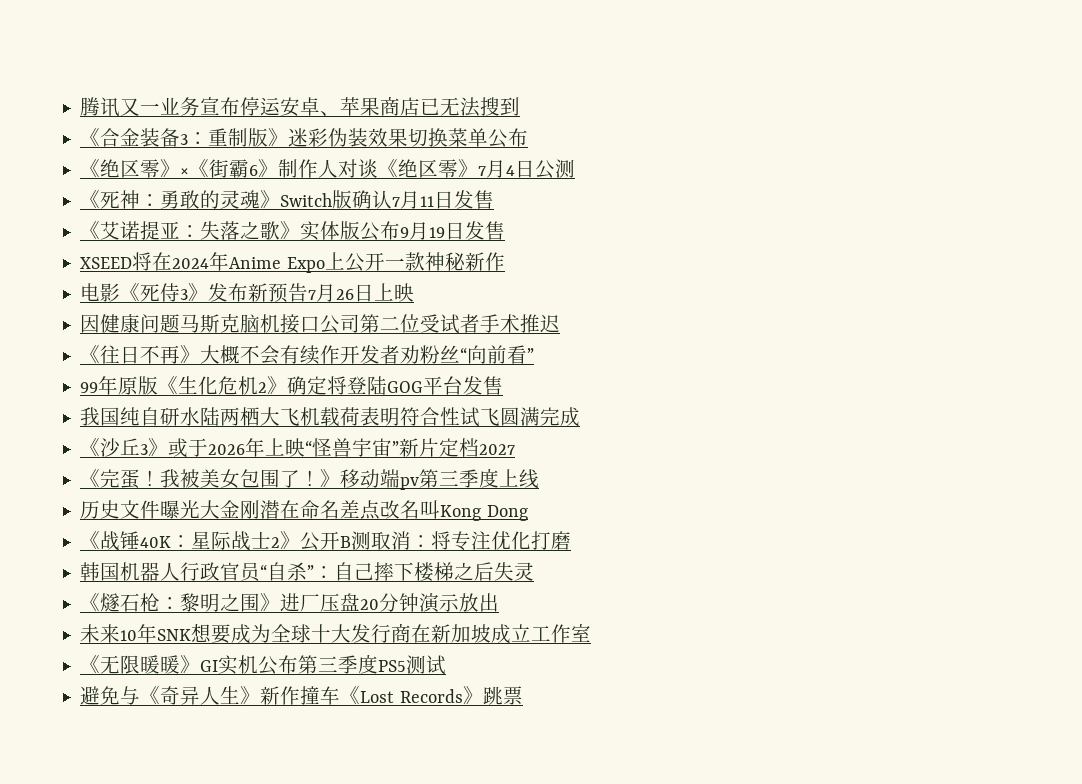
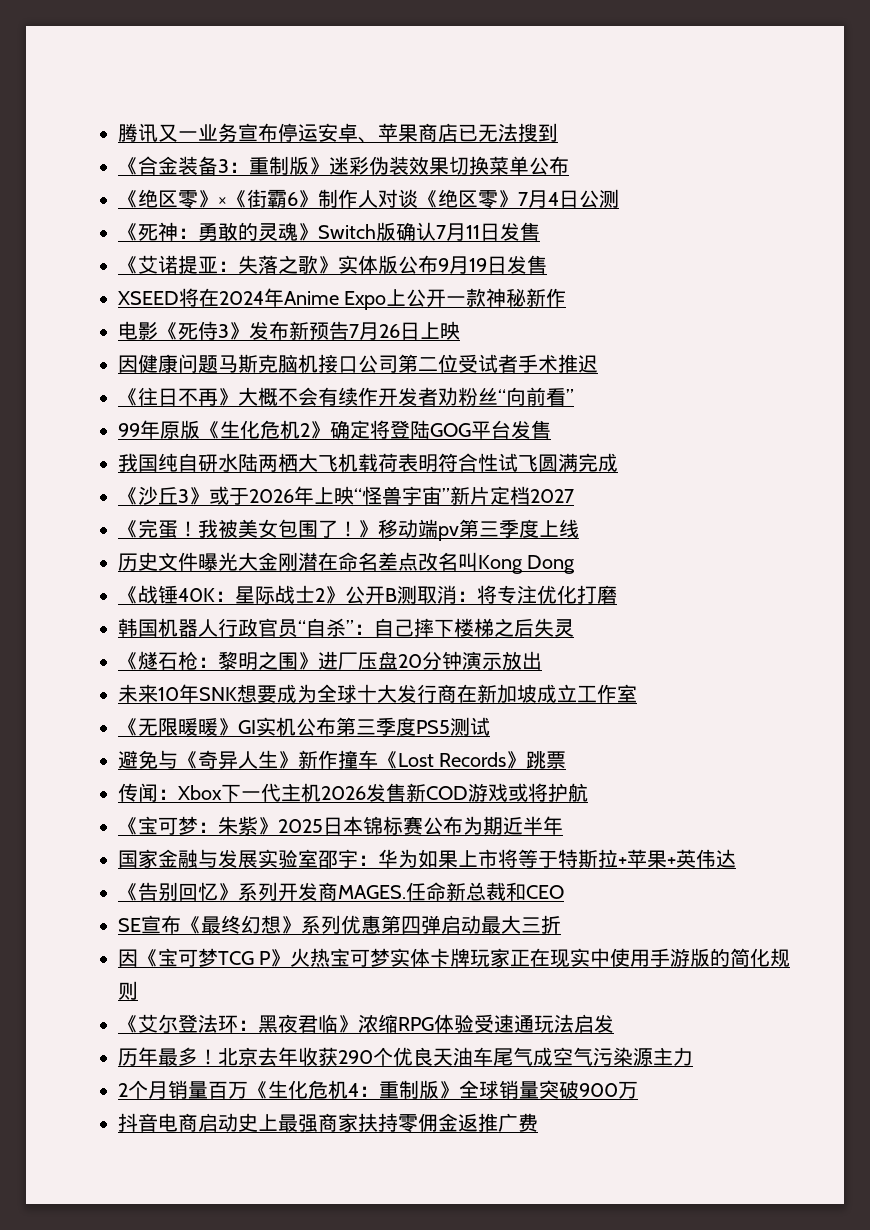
(523, 695) none -> [118,783,588,802] [118,816,563,835] [118,849,736,868] [118,882,564,901] [118,915,561,934] [118,948,791,968] [118,981,138,1000] [118,1014,614,1033] [118,1047,693,1067] [118,1080,638,1099] [118,1113,538,1133] // 传闻：Xbox下一代主机2026发售新COD游戏或将护航 // 《宝可梦：朱紫》2025日本锦标赛公布为期近半年 // 国家金融与发展实验室邵宇：华为如果上市将等于特斯拉+苹果+英伟达 // 《告别回忆》系列开发商MAGES.任命新总裁和CEO // SE宣布《最终幻想》系列优惠第四弹启动最大三折 // 因《宝可梦TCG P》火热宝可梦实体卡牌玩家正在现实中使用手游版的简化规则 // 《艾尔登法环：黑夜君临》浓缩RPG体验受速通玩法启发 // 历年最多！北京去年收获290个优良天油车尾气成空气污染源主力 // 2个月销量百万《生化危机4：重制版》全球销量突破900万 // 抖音电商启动史上最强商家扶持零佣金返推广费

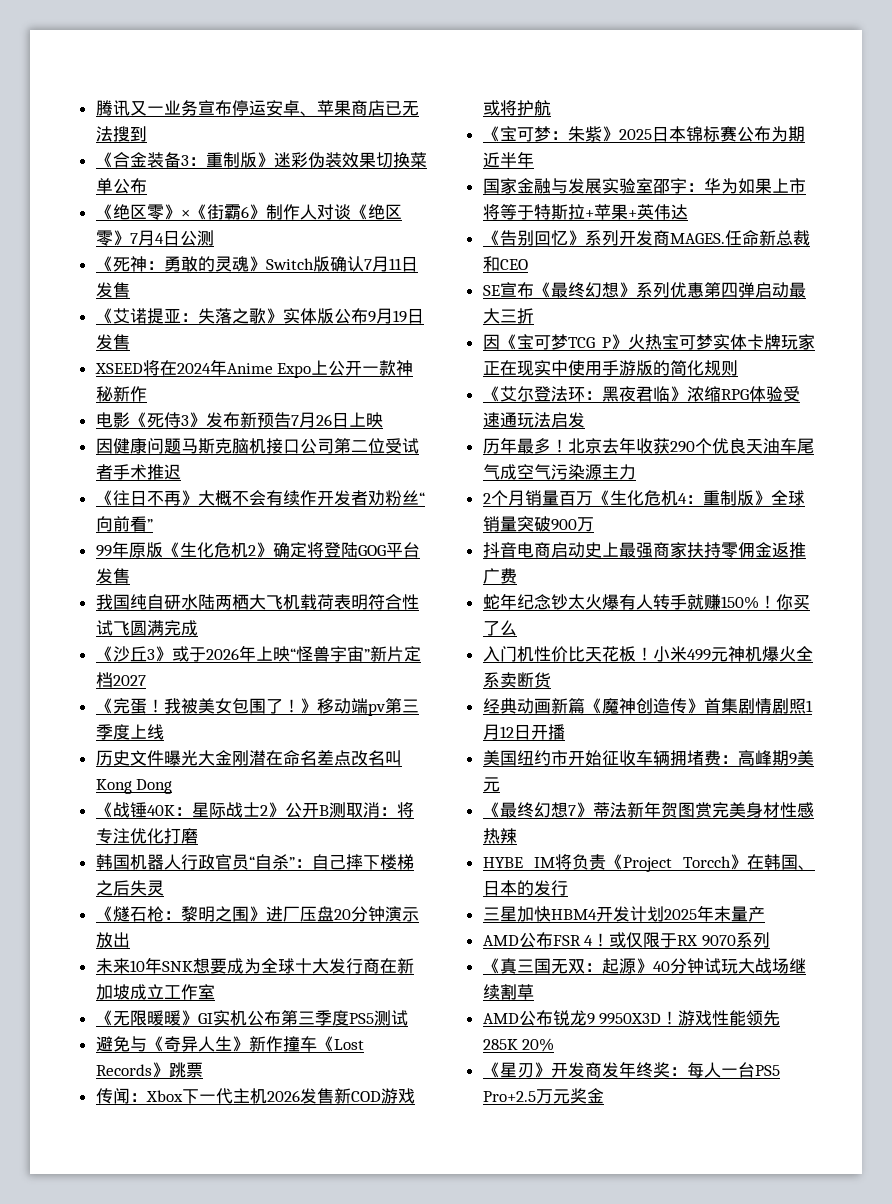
(538, 1122) none -> [482,593,810,610] [482,620,517,636] [482,646,813,662] [482,672,551,688] [482,698,813,714] [482,724,565,740] [482,750,814,766] [482,777,500,792] [482,801,814,818] [482,828,517,844] [482,854,815,872] [482,880,568,896] [482,905,765,922] [482,932,770,948] [482,958,806,974] [482,984,534,1000] [482,1010,781,1026] [482,1038,555,1052] [482,1061,780,1078] [482,1088,604,1104] // 蛇年纪念钞太火爆有人转手就赚150%！你买了么 // 入门机性价比天花板！小米499元神机爆火全系卖断货 // 经典动画新篇《魔神创造传》首集剧情剧照1月12日开播 // 美国纽约市开始征收车辆拥堵费：高峰期9美元 // 《最终幻想7》蒂法新年贺图赏完美身材性感热辣 // HYBE IM将负责《Project Torcch》在韩国、日本的发行 // 三星加快HBM4开发计划2025年末量产 // AMD公布FSR 4！或仅限于RX 9070系列 // 《真三国无双：起源》40分钟试玩大战场继续割草 // AMD公布锐龙9 9950X3D！游戏性能领先285K 20% // 《星刃》开发商发年终奖：每人一台PS5 Pro+2.5万元奖金

